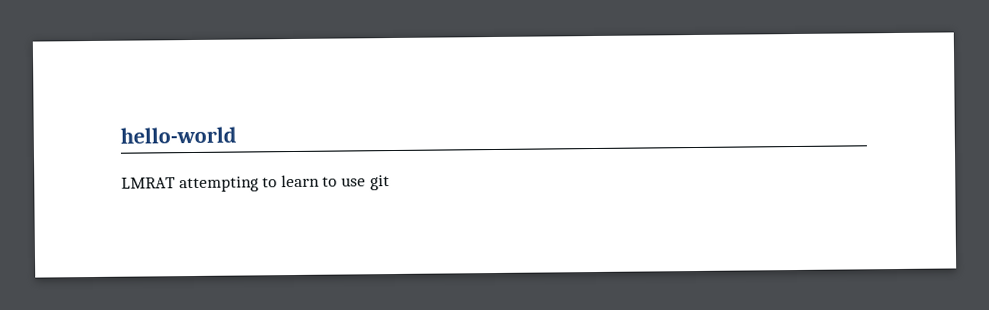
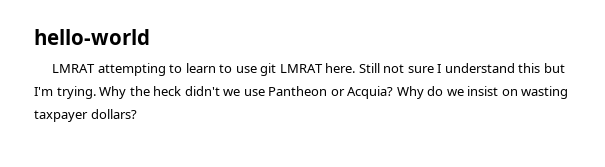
(390, 183) none -> [279,63,565,73] [34,86,569,99] [34,109,137,122] LMRAT here. Still not sure I understand this but I'm trying. Why the heck didn't we use Pantheon or Acquia? Why do we insist on wasting taxpayer dollars?

